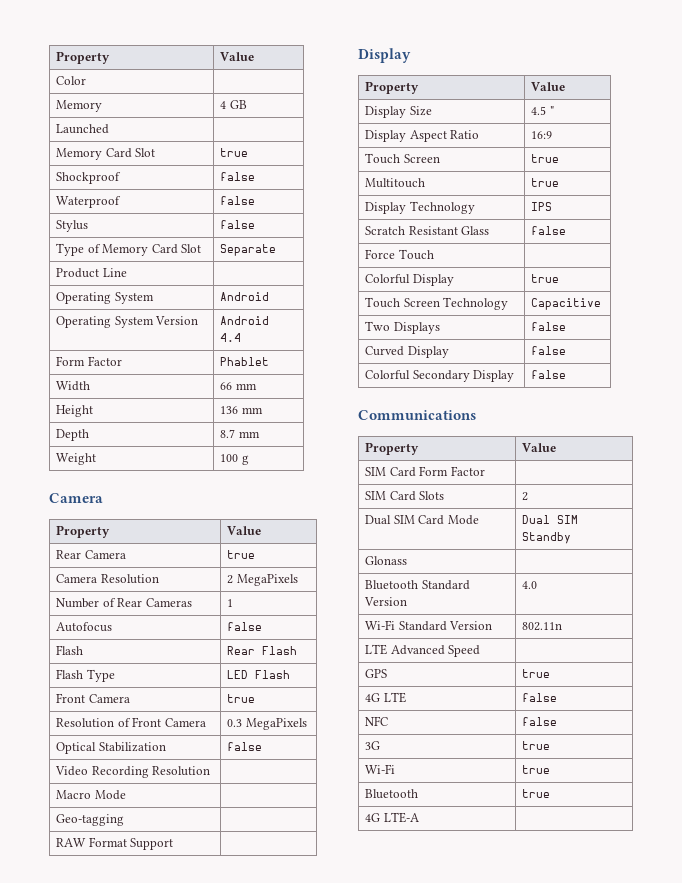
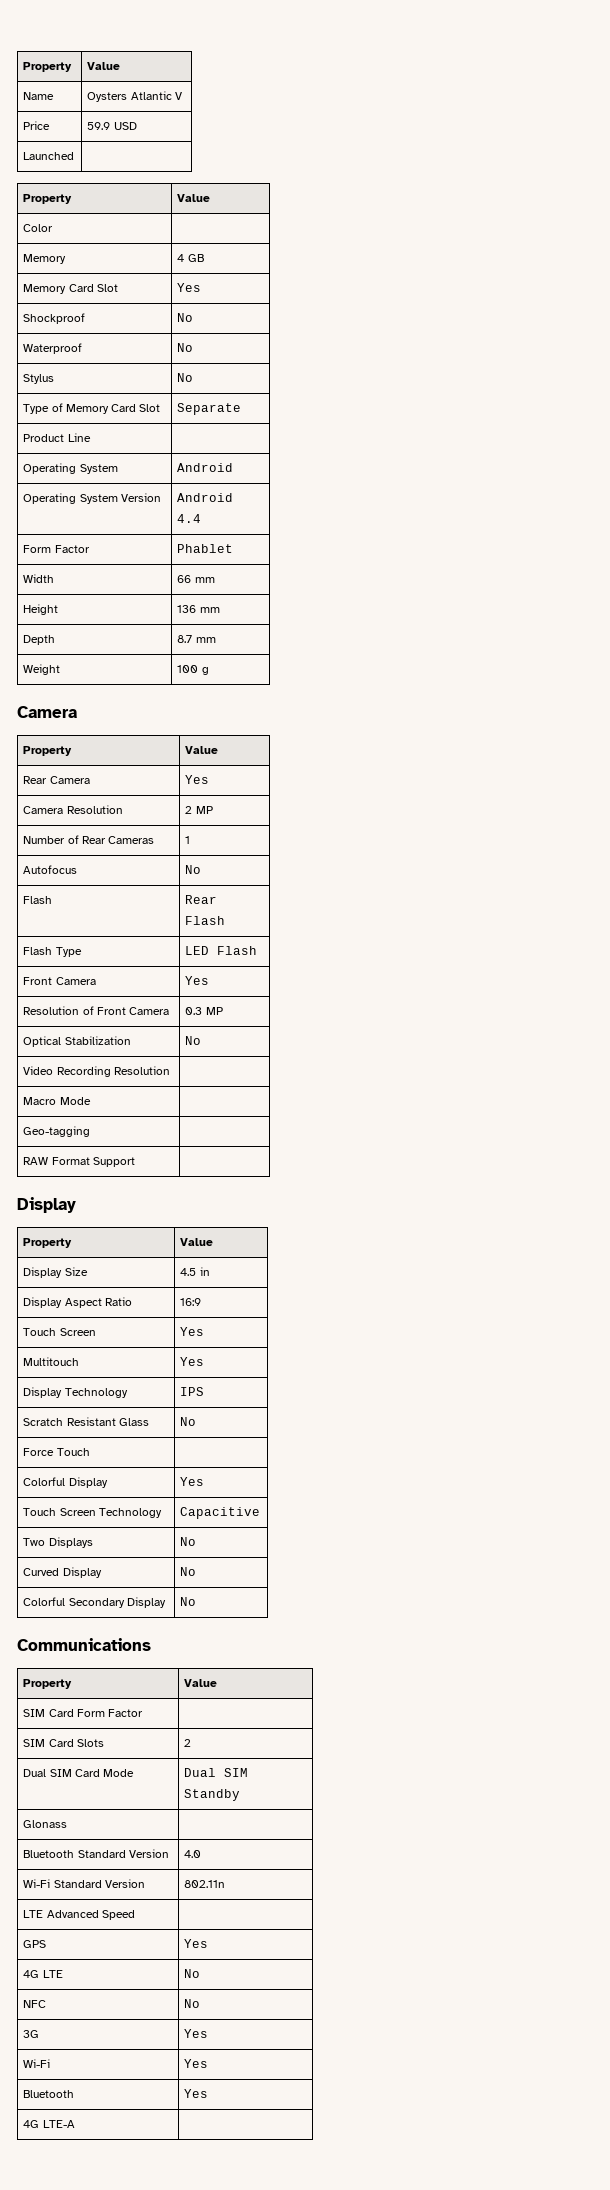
[56,51,111,64] [220,52,255,61] Property | Value -> [23,62,73,72] [87,62,121,70] [23,92,55,100] [87,91,182,102] [23,121,51,130] [87,122,137,130] [23,152,75,160] [23,194,73,204] [177,194,211,202] Property | Value // Name | Oysters Atlantic V // Price | 59.9 USD // Launched | // Property | Value
[56,124,110,134] [56,148,156,160] [220,148,249,157] // Launched | // Memory Card Slot | true -> [23,284,118,294] [177,283,202,292] // Memory Card Slot | Yes
[220,172,256,181] false -> [177,313,194,322] No
[220,196,256,205] false -> [177,343,194,352] No
[220,220,256,229] false -> [177,373,194,382] No
[227,550,256,559] true -> [185,775,210,784] Yes
[236,574,298,586] MegaPixels -> [195,806,213,814] MP
[227,622,263,631] false -> [185,865,202,874] No
[227,694,256,703] true -> [185,976,210,985] Yes
[245,718,307,730] MegaPixels -> [205,1007,223,1015] MP
[227,742,263,751] false -> [185,1036,202,1045] No
[549,106,554,115] " -> [199,1267,210,1276] in
[531,154,560,163] true -> [180,1327,205,1336] Yes
[531,178,560,187] true -> [180,1357,205,1366] Yes
[531,226,567,235] false -> [180,1417,197,1426] No
[531,274,560,283] true -> [180,1477,205,1486] Yes
[531,322,567,331] false -> [180,1537,197,1546] No
[531,346,567,355] false -> [180,1567,197,1576] No
[531,370,567,379] false -> [180,1597,197,1606] No
[522,669,551,678] true -> [184,1939,209,1948] Yes
[522,693,558,702] false -> [184,1969,201,1978] No
[522,717,558,726] false -> [184,1999,201,2008] No
[522,741,551,750] true -> [184,2029,209,2038] Yes
[522,765,551,774] true -> [184,2059,209,2068] Yes
[522,789,551,798] true -> [184,2089,209,2098] Yes

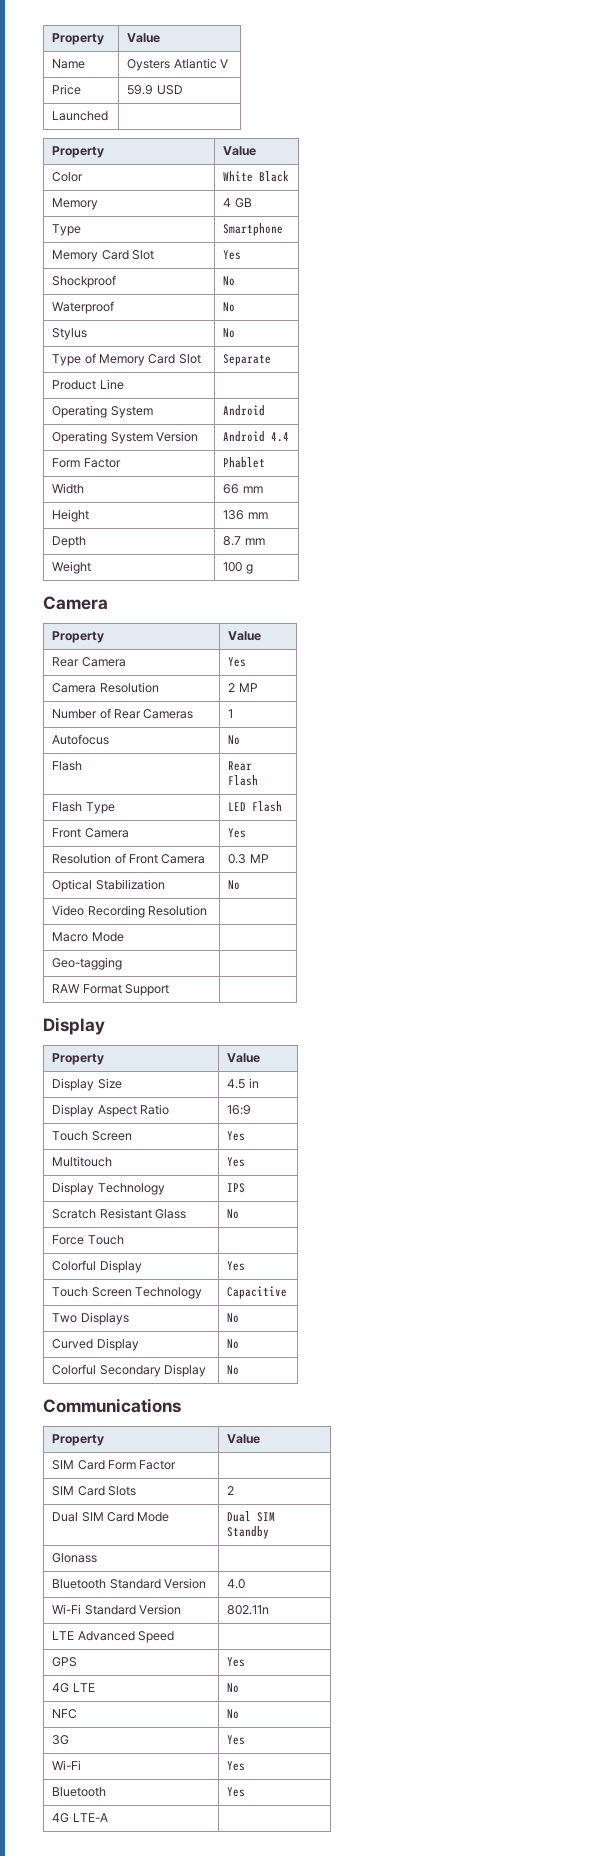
(54, 228) none -> [223,171,290,182] White Black
(204, 258) none -> [52,224,82,236] [223,223,284,236] // Type | Smartphone

